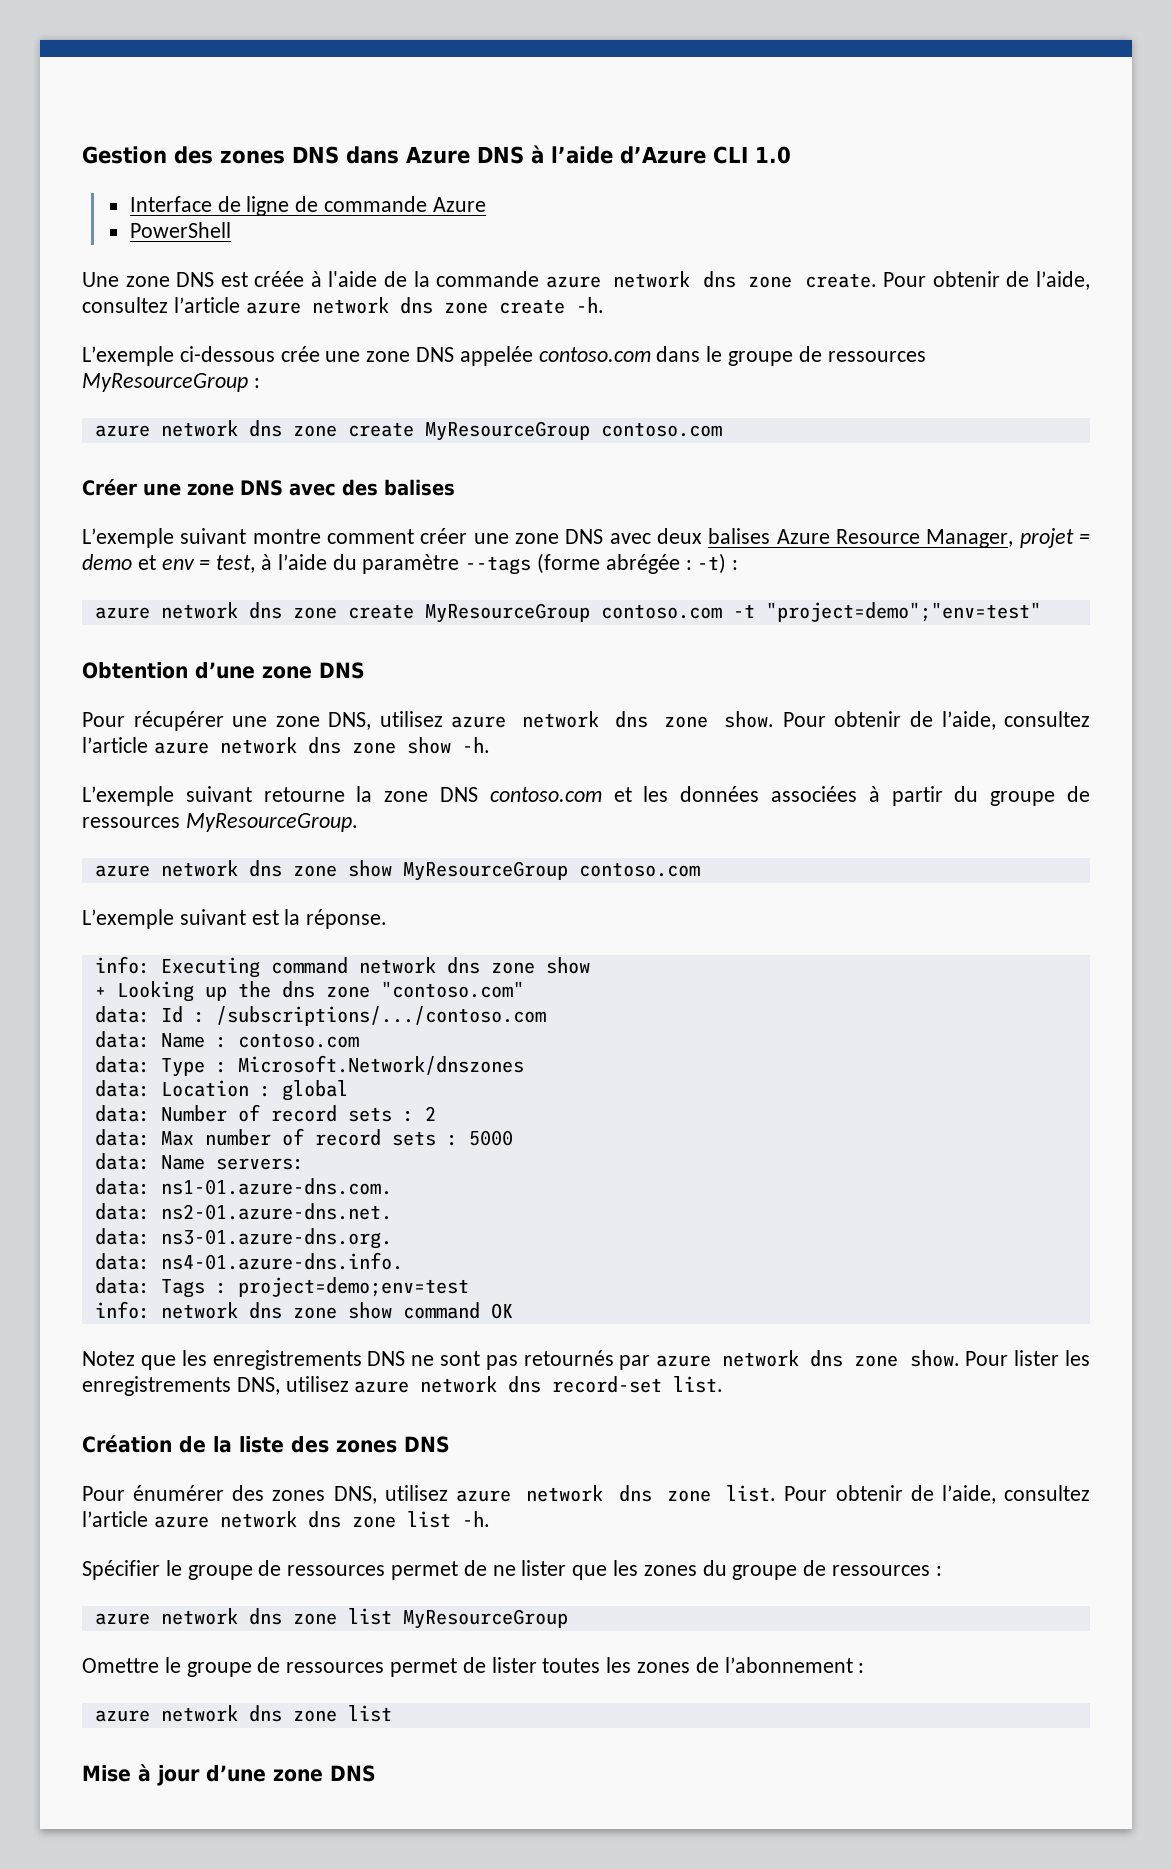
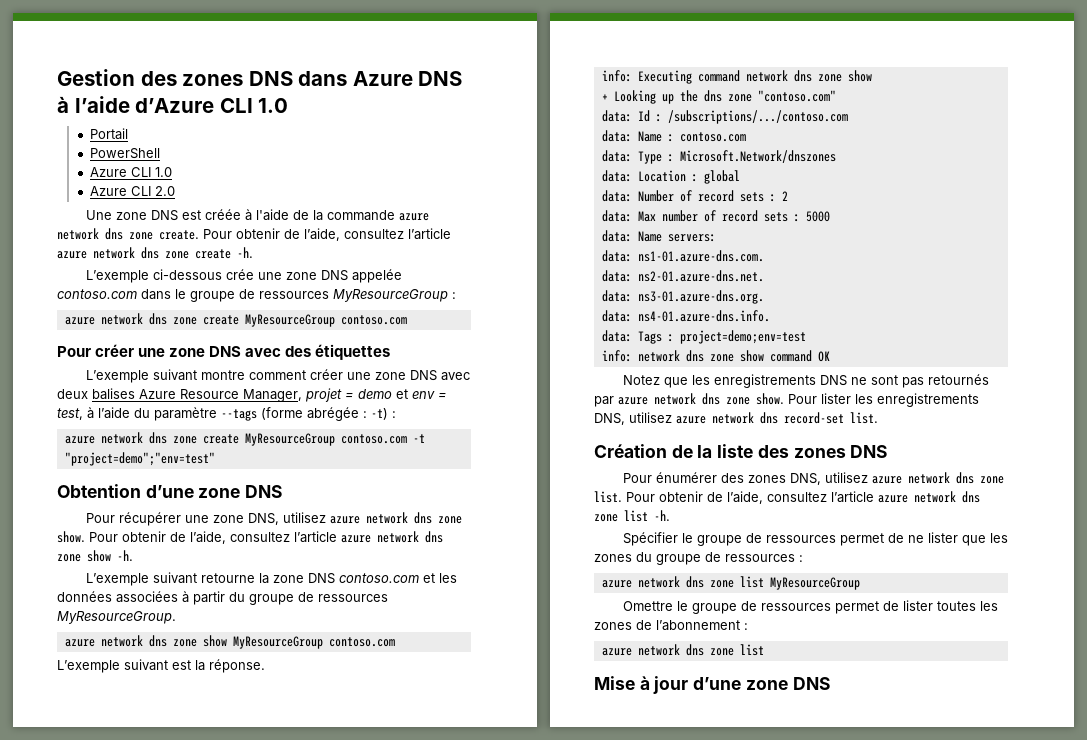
[129,196,486,216] [129,222,231,238] Interface de ligne de commande Azure // PowerShell -> [90,128,129,140] [90,148,161,159] [90,167,173,177] [90,186,176,196] Portail // PowerShell // Azure CLI 1.0 // Azure CLI 2.0
[82,479,137,496] Créer -> [57,344,135,357] Pour créer
[384,479,455,496] balises -> [315,344,391,360] étiquettes

